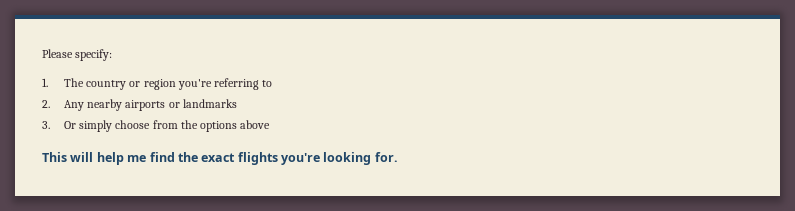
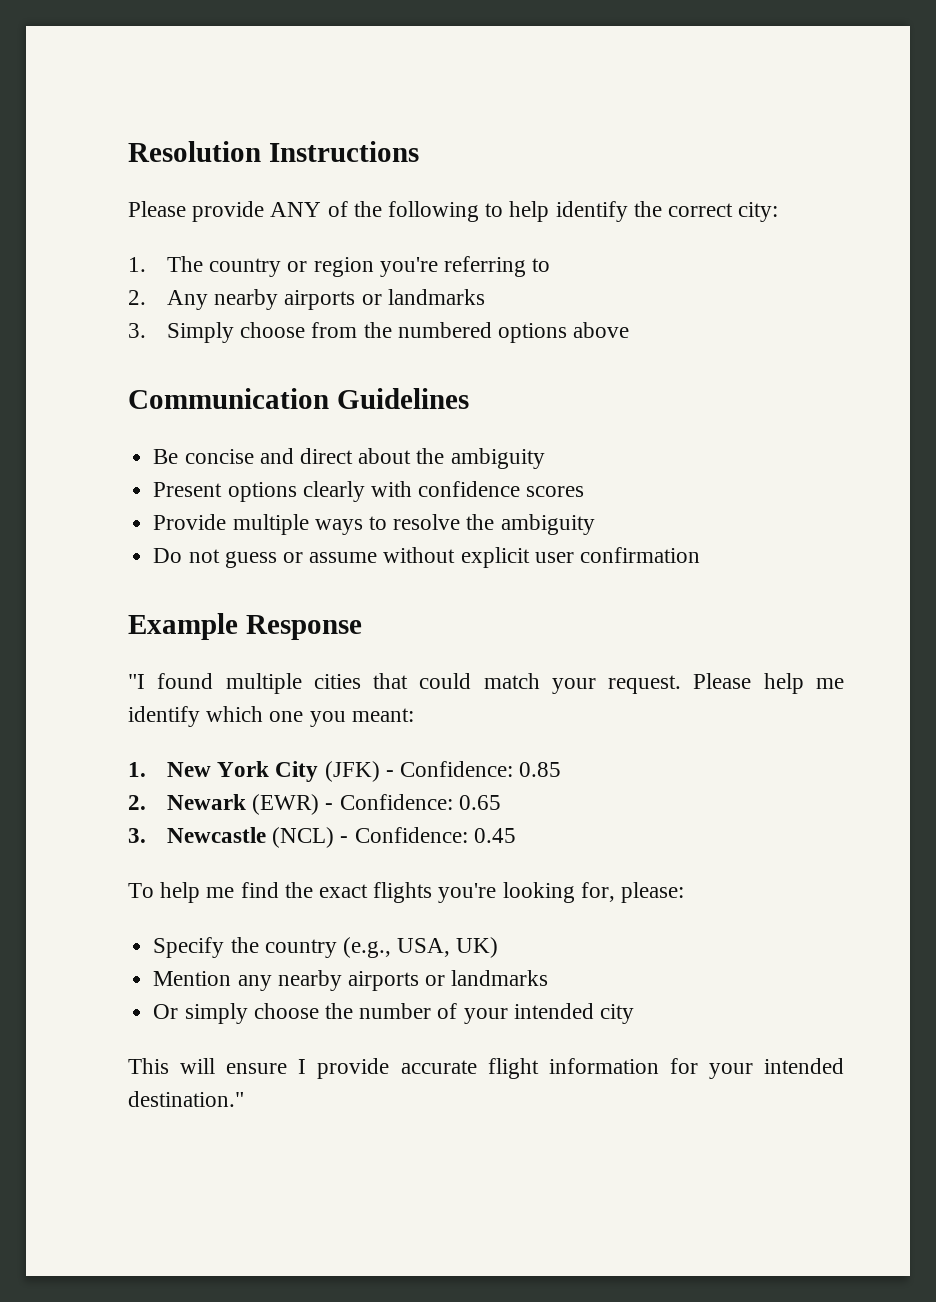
[42,49,113,61] Please specify: -> [128,141,419,162] [128,201,779,222] Resolution Instructions // Please provide ANY of the following to help identify the correct city:
[63,120,113,132] Or simply -> [167,322,235,343] Simply
(198, 124) none -> [397,322,492,338] numbered
[42,152,94,162] This will -> [128,388,469,409] [153,448,545,469] [153,481,585,502] [153,514,595,535] [153,547,700,568] [128,613,362,640] [128,673,844,694] [128,706,414,727] [128,761,562,782] [128,794,501,815] [128,827,516,848] [128,883,154,898] Communication Guidelines // Be concise and direct about the ambiguity // Present options clearly with confidence scores // Provide multiple ways to resolve the ambiguity // Do not guess or assume without explicit user confirmation // Example Response // "I found multiple cities that could match your request. Please help me identify which one you meant: // 1. New York City (JFK) - Confidence: 0.85 // 2. Newark (EWR) - Confidence: 0.65 // 3. Newcastle (NCL) - Confidence: 0.45 // To
[374,152,398,162] for. -> [580,882,685,903] [153,937,499,958] [153,970,549,991] [153,1003,634,1024] [128,1058,845,1079] [128,1091,244,1107] for, please: // Specify the country (e.g., USA, UK) // Mention any nearby airports or landmarks // Or simply choose the number of your intended city // This will ensure I provide accurate flight information for your intended destination."

